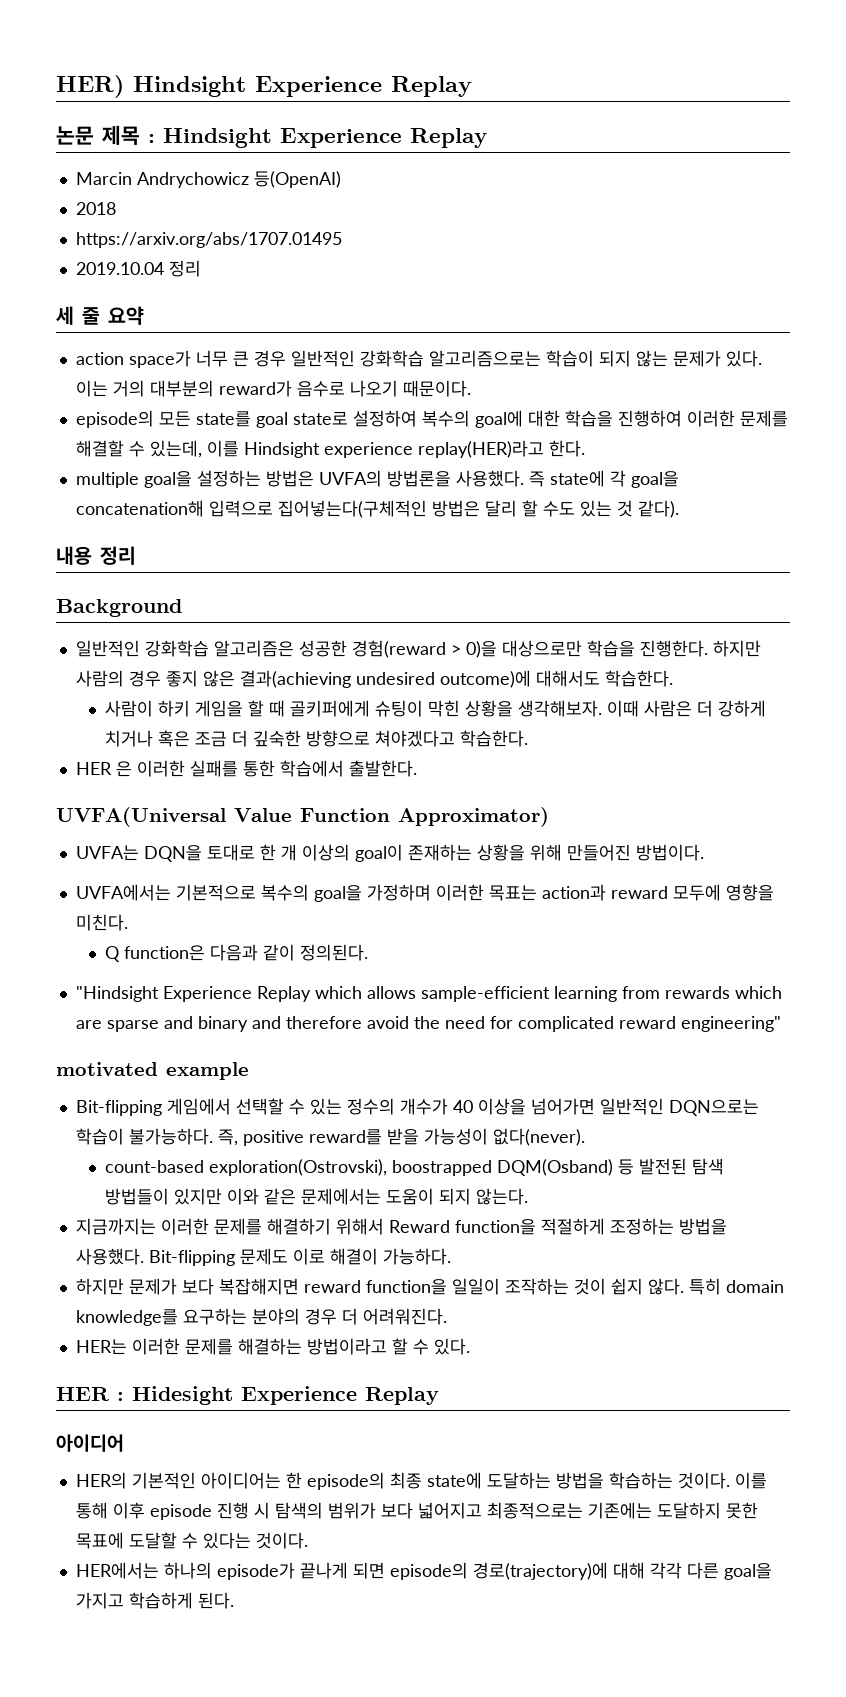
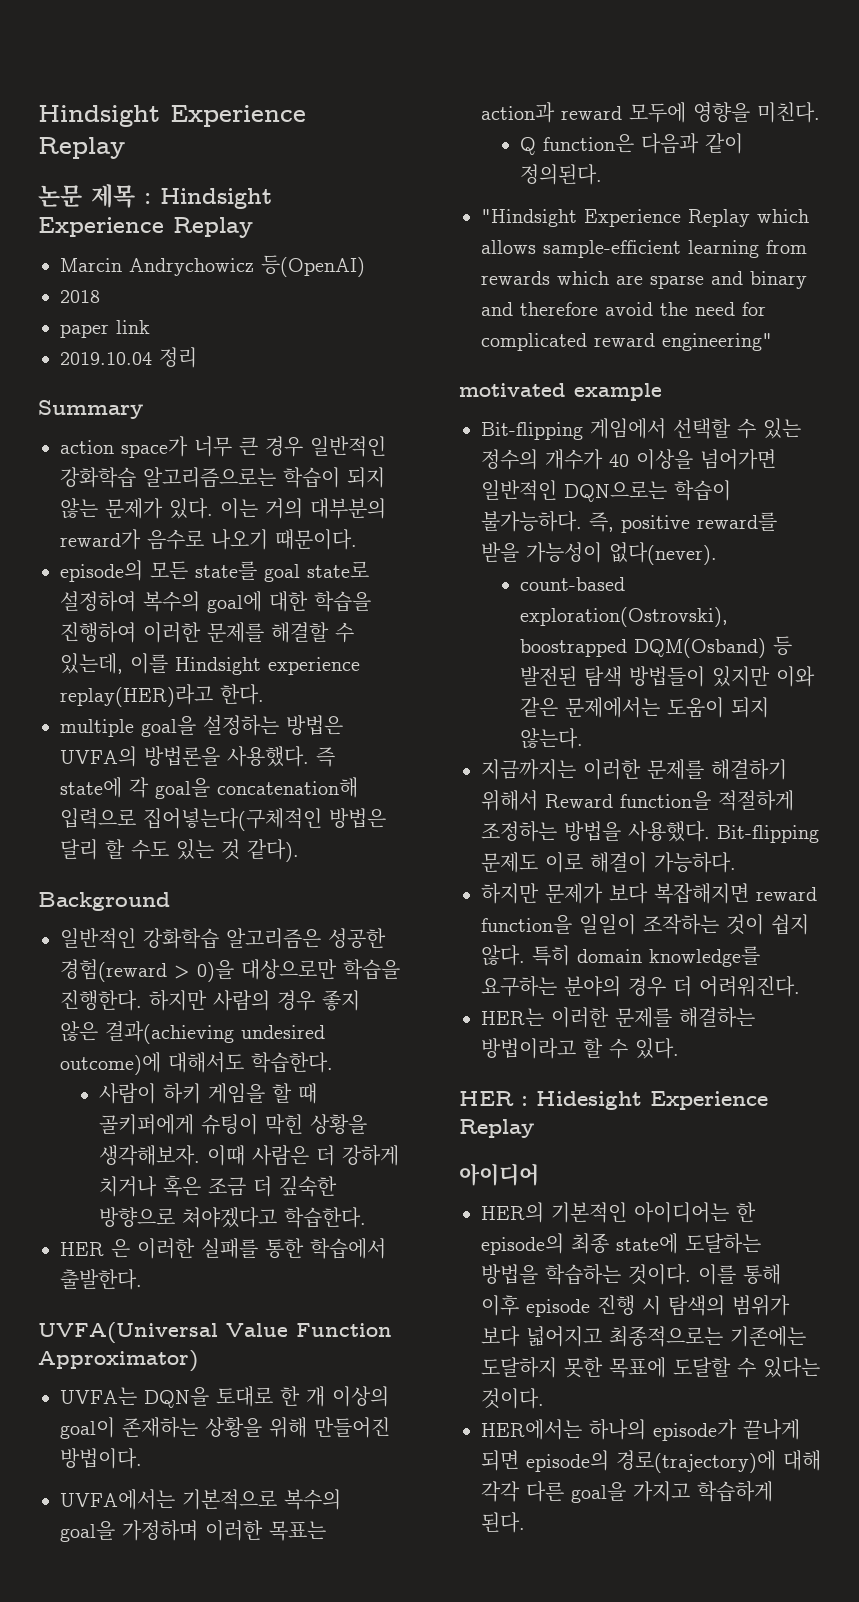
[56,75,124,98] HER) -> (38, 116) none
[75,232,342,248] https://arxiv.org/abs/1707.01495 -> [60,320,150,338] paper link
[56,306,144,325] 세 줄 요약 -> [38,400,143,419] Summary
[56,546,136,565] // 내용 정리 -> (299, 850) none

